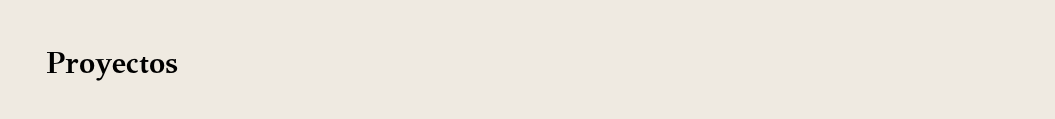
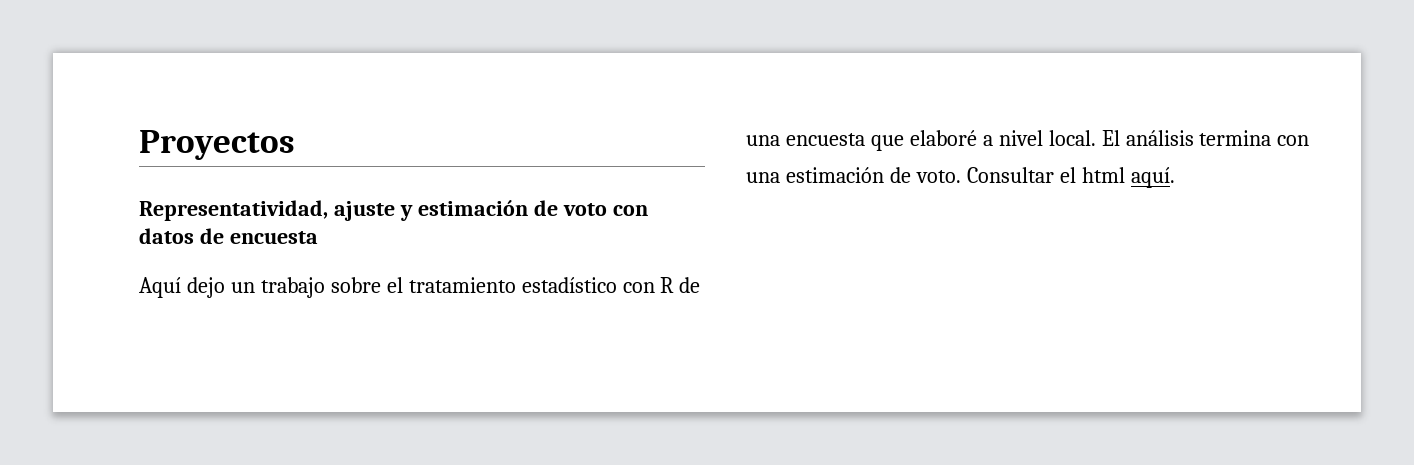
(178, 66) none -> [139,200,648,221] [139,228,318,244] [139,277,701,298] [746,130,1310,151] [746,167,1175,188] // Representatividad, ajuste y estimación de voto con datos de encuesta // Aquí dejo un trabajo sobre el tratamiento estadístico con R de una encuesta que elaboré a nivel local. El análisis termina con una estimación de voto. Consultar el html aquí.

